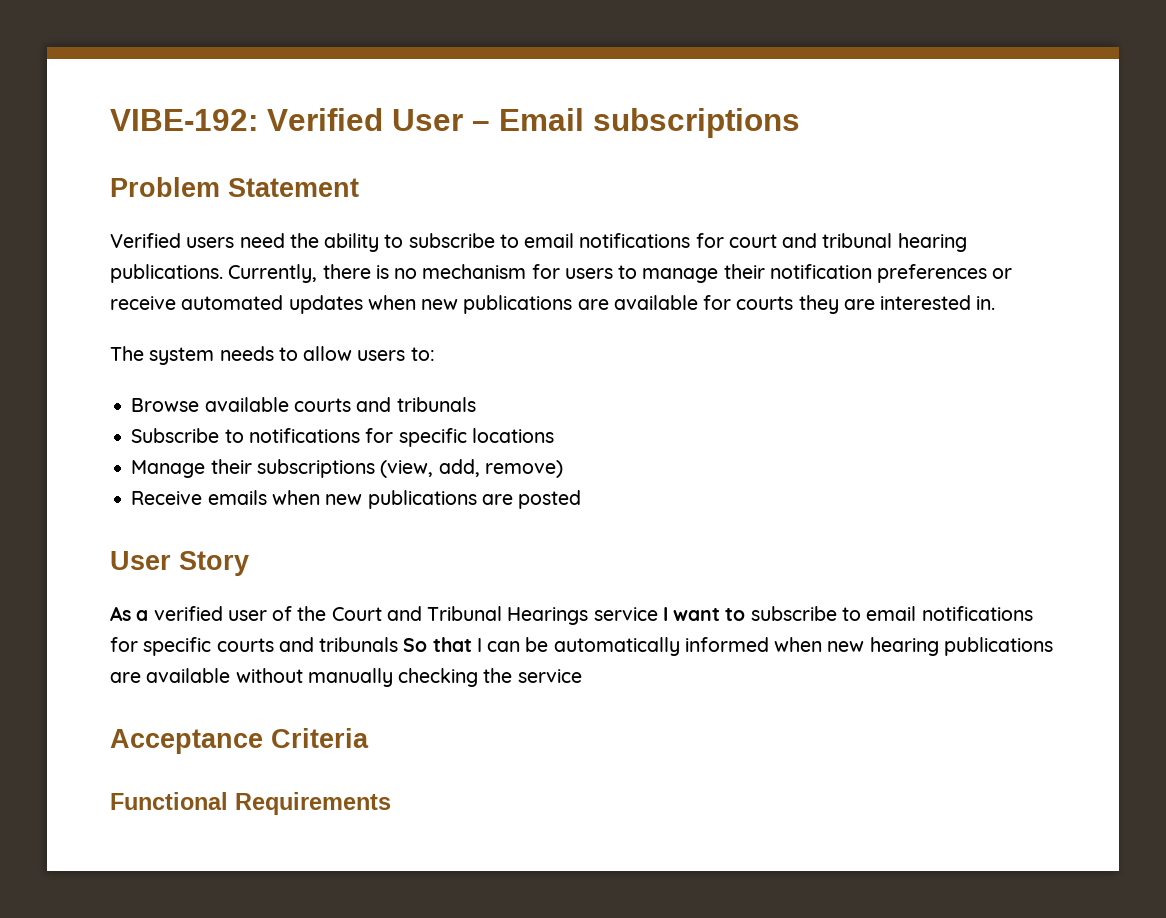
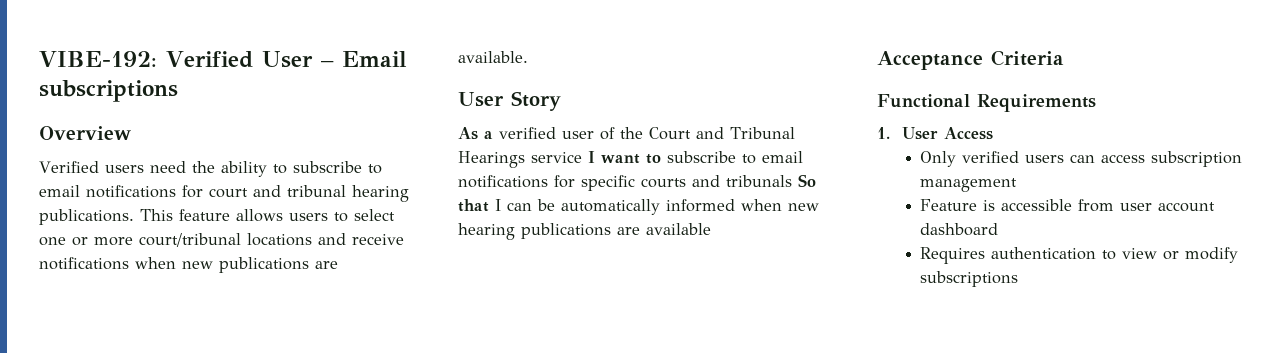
[110,177,359,197] Problem Statement -> [39,126,131,140] Overview
[228,264,1013,283] [110,295,996,314] [110,346,435,365] [131,397,476,412] [131,428,554,447] [131,459,563,478] [131,490,582,509] Currently, there is no mechanism for users to manage their notification preferences or receive automated updates when new publications are available for courts they are interested in. // The system needs to allow users to: // Browse available courts and tribunals // Subscribe to notifications for specific locations // Manage their subscriptions (view, add, remove) // Receive emails when new publications are posted -> [140,209,395,222] [39,233,404,247] [39,257,338,273] [458,51,528,63] This feature allows users to select one or more court/tribunal locations and receive notifications when new publications are available.
[235,668,582,687] without manually checking the service -> (711, 229) none
(391, 803) none -> [877,127,994,140] [920,151,1243,167] [920,178,1018,192] [920,199,1216,212] [920,223,999,236] [920,247,1239,264] [920,271,1019,287] // 1. User Access // Only verified users can access subscription management // Feature is accessible from user account dashboard // Requires authentication to view or modify subscriptions

